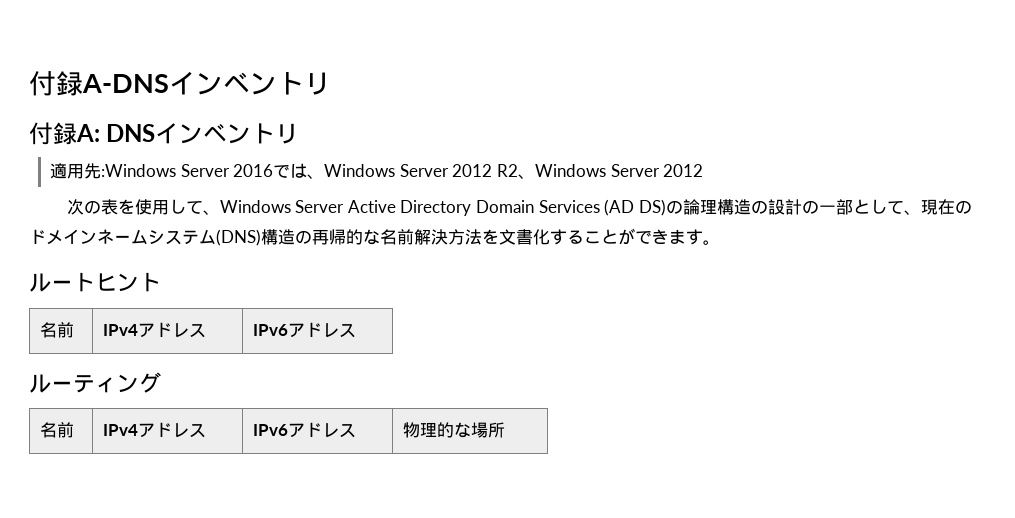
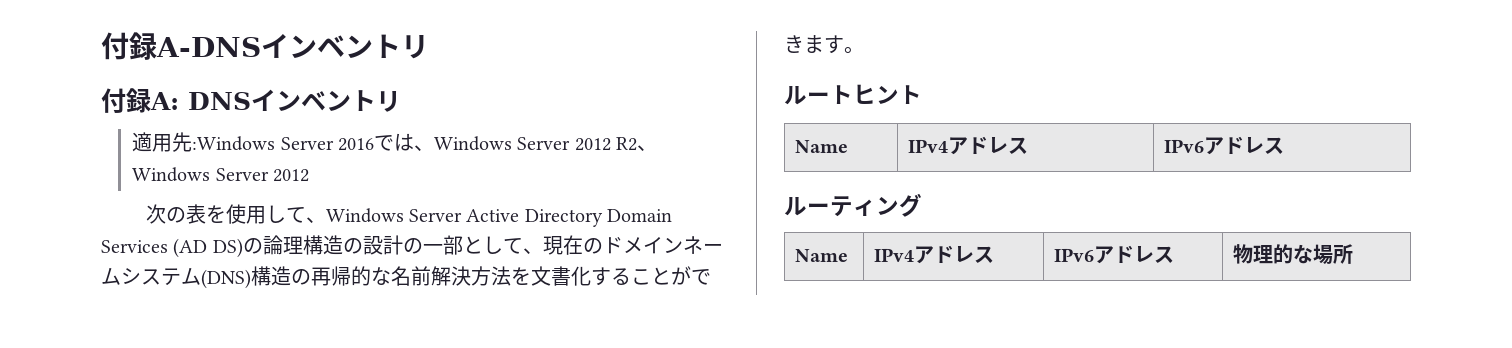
[40,322,75,338] 名前 -> [794,140,848,153] Name
[40,422,75,438] 名前 -> [794,249,848,262] Name

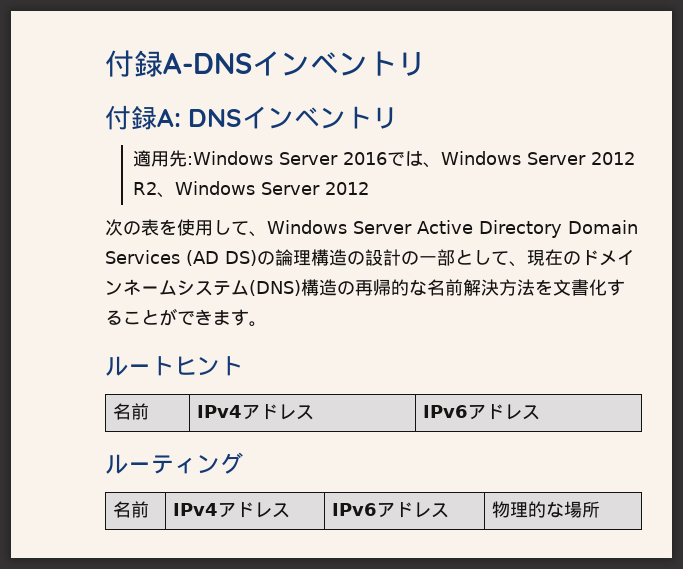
[794,140,848,153] Name -> [113,403,150,420] 名前
[794,249,848,262] Name -> [113,501,150,518] 名前

